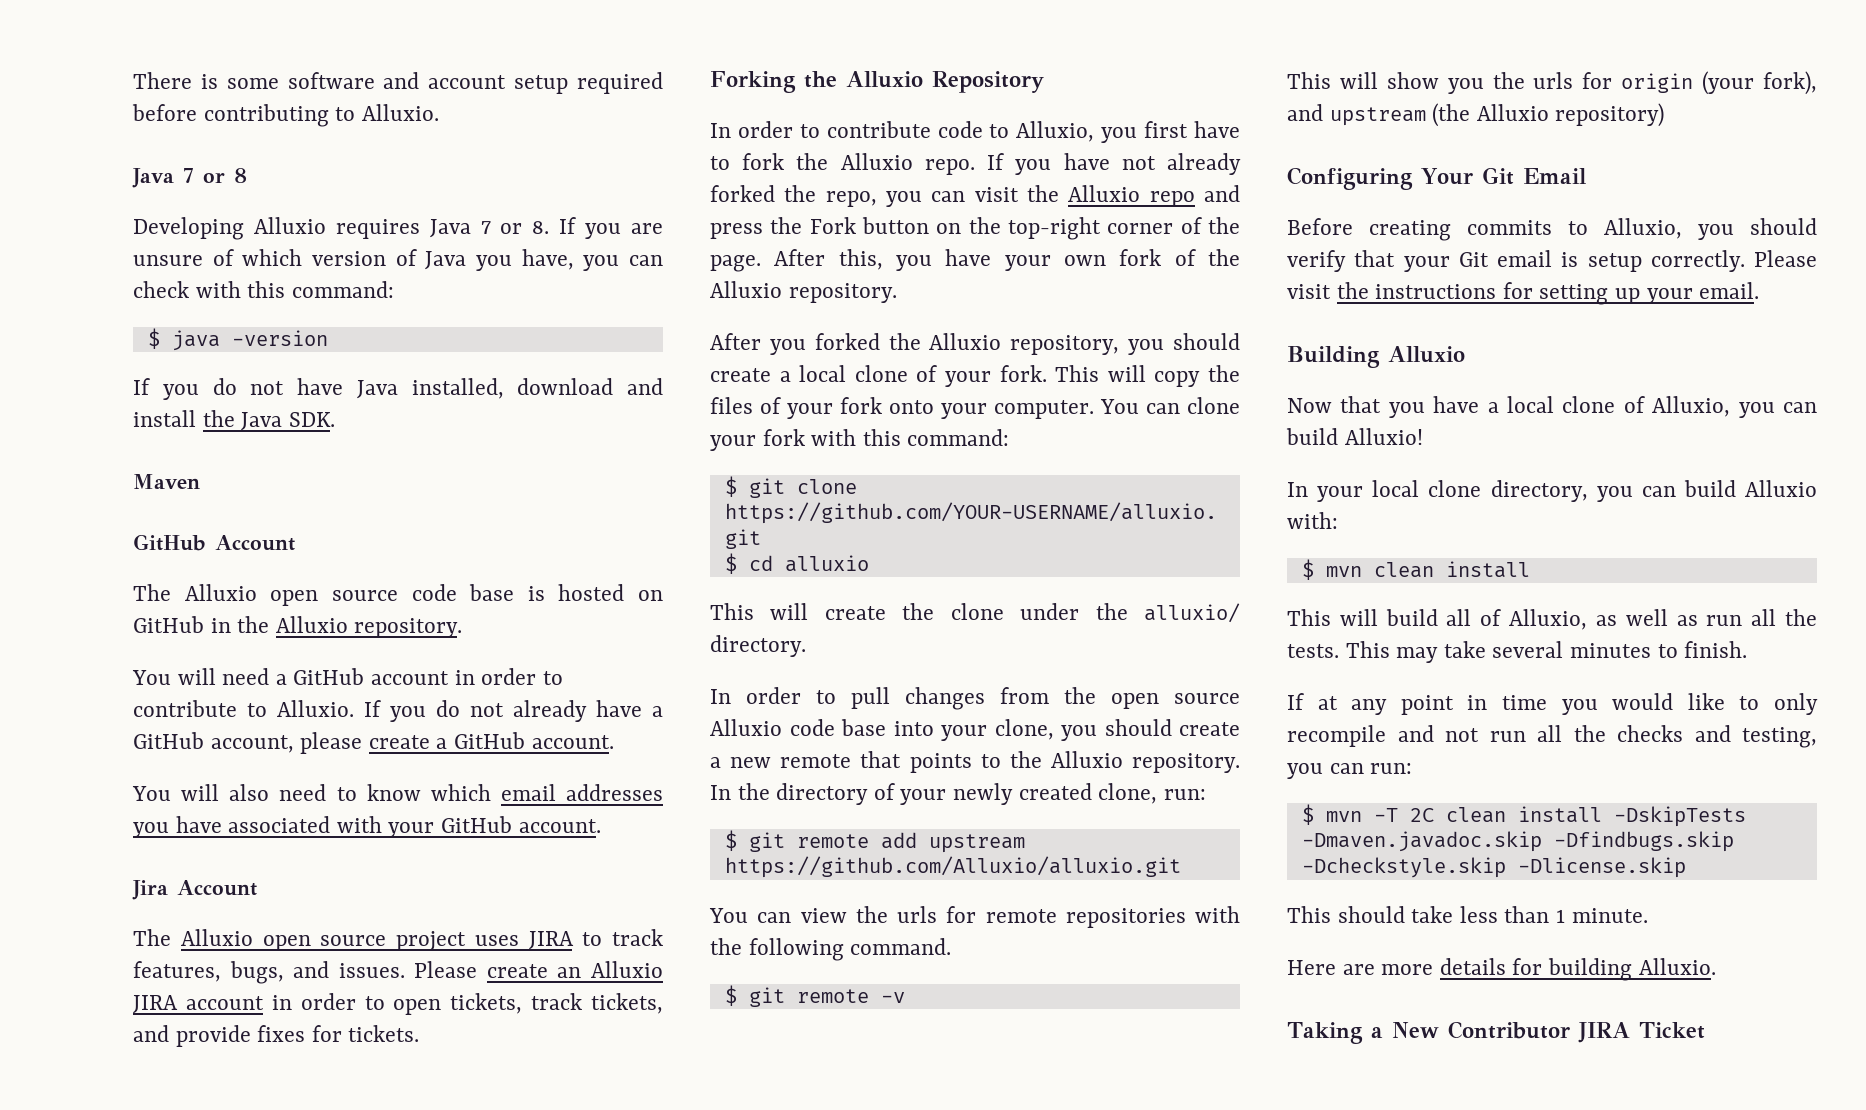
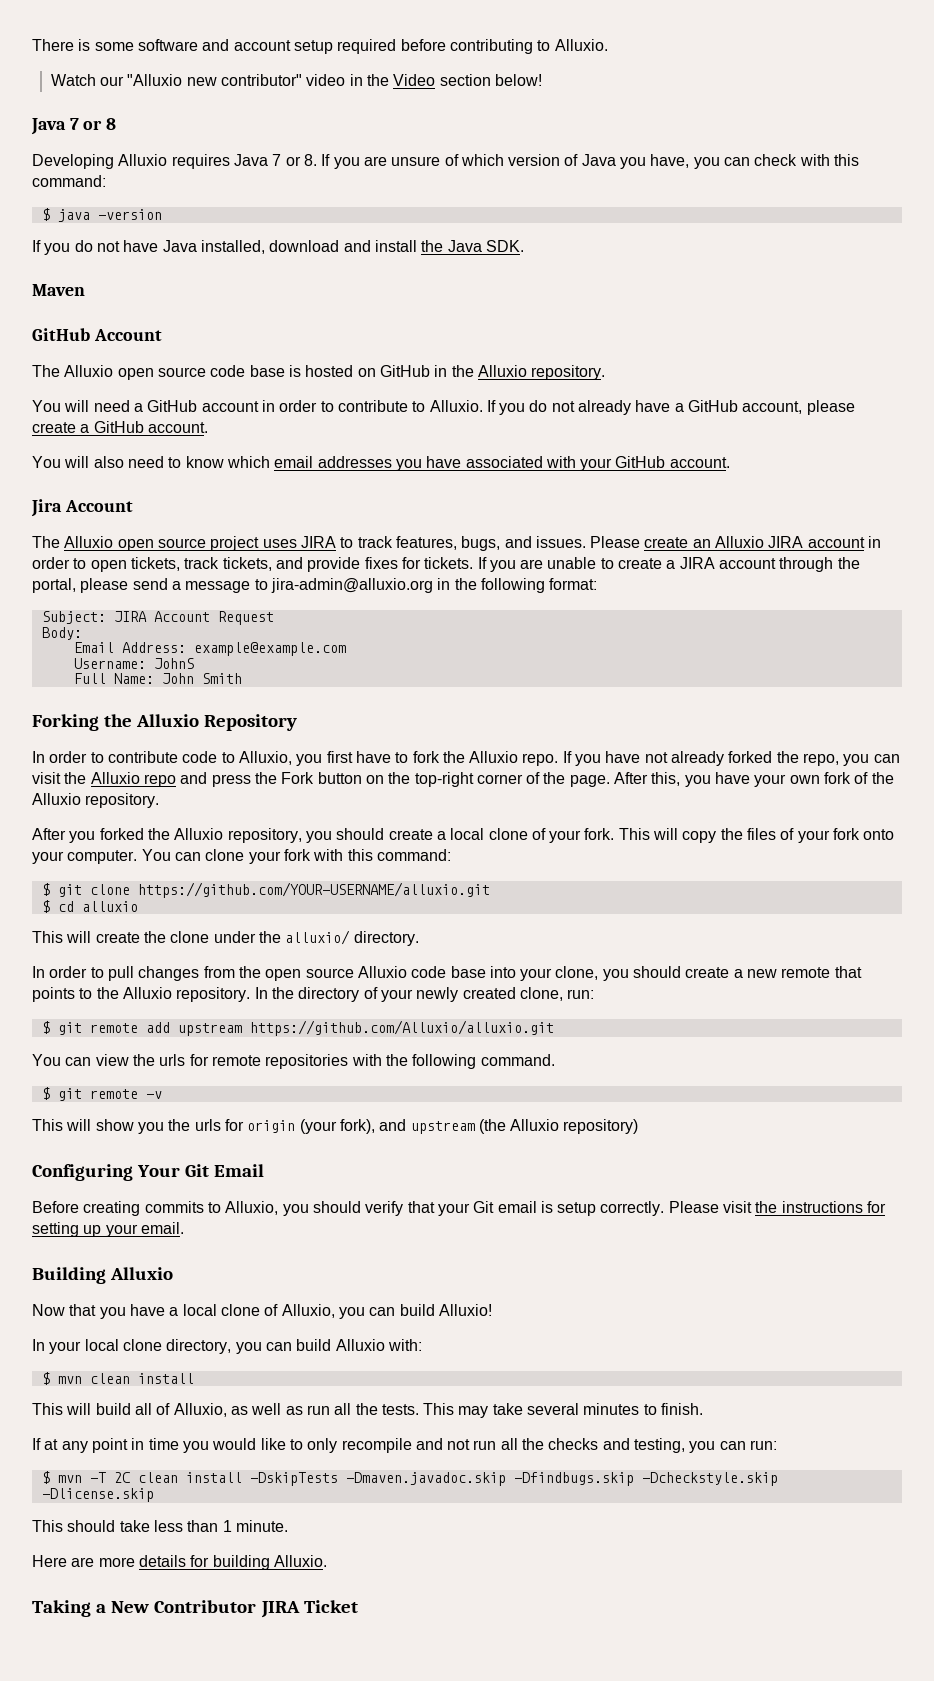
(439, 112) none -> [50,74,543,86] // Watch our "Alluxio new contributor" video in the Video section below!
(420, 1033) none -> [477,557,860,572] [32,578,598,593] [41,611,274,625] [41,627,82,640] [73,642,346,656] [73,658,194,669] [73,673,242,684] If you are unable to create a JIRA account through the portal, please send a message to jira-admin@alluxio.org in the following format: // Subject: JIRA Account Request // Body: // Email Address: example@example.com // Username: JohnS // Full Name: John Smith

